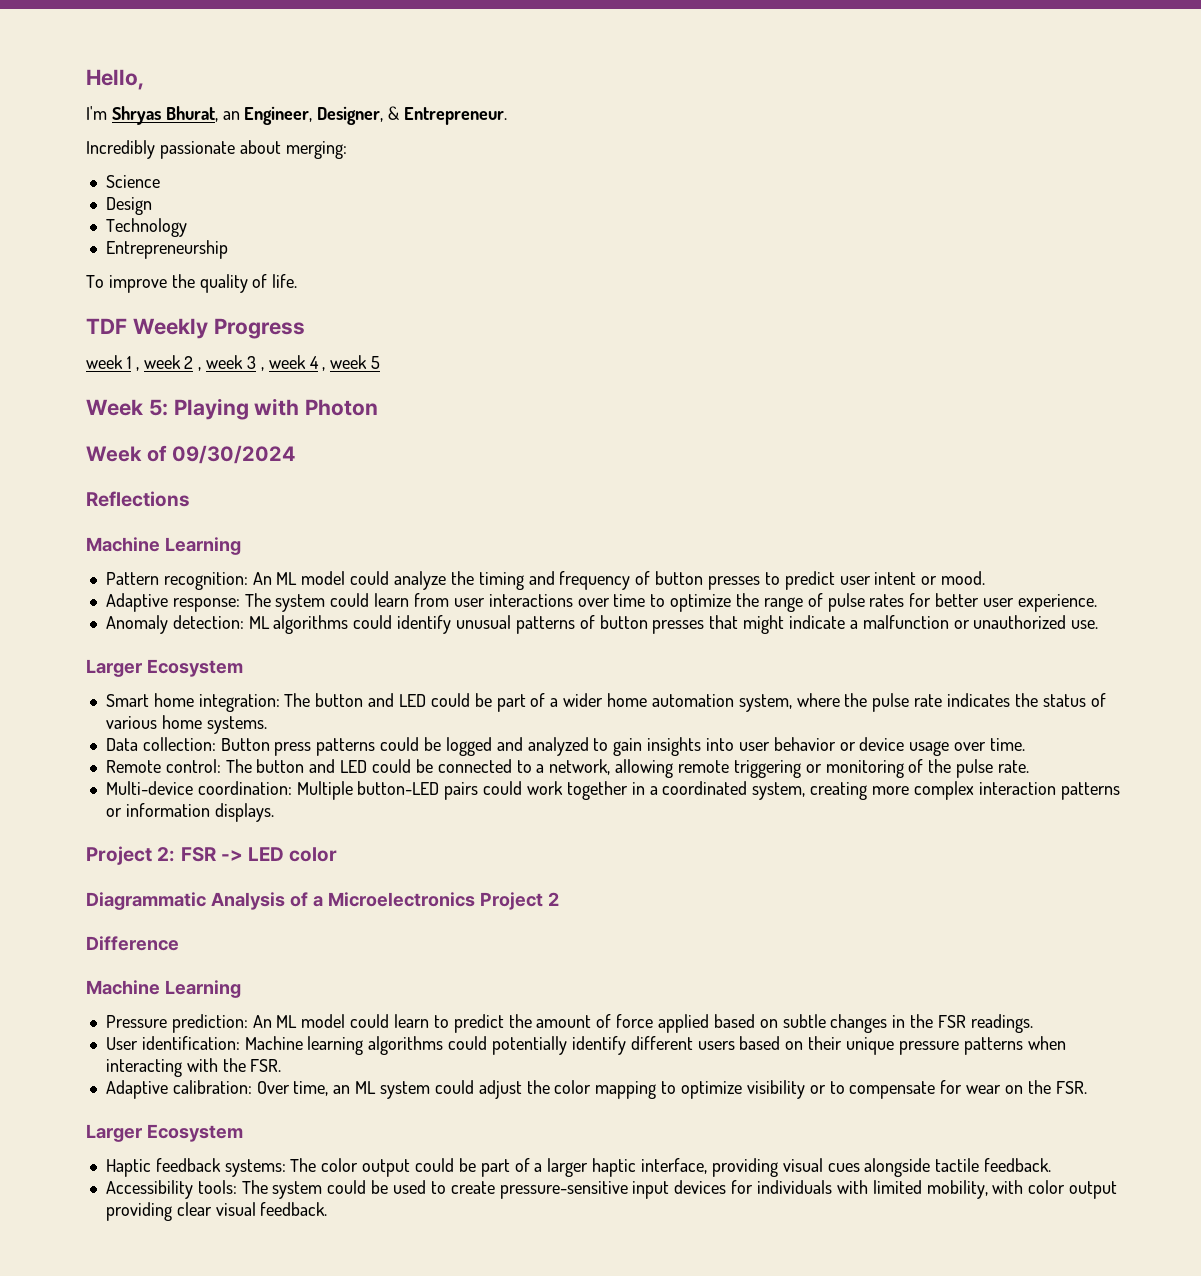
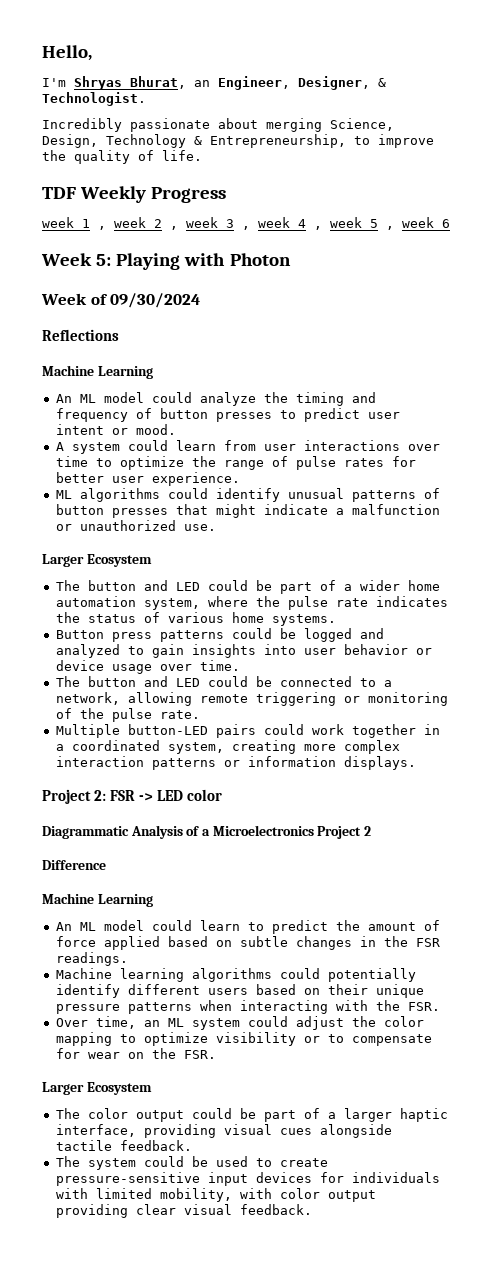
[404,107,508,125] Entrepreneur. -> [42,92,146,106] Technologist.
[285,141,347,159] [105,175,160,188] [105,197,152,215] [105,218,187,237] [105,240,228,259] [86,275,104,288] merging: // Science // Design // Technology // Entrepreneurship // To -> [266,118,394,132] [42,134,370,148] merging Science, Design, Technology & Entrepreneurship, to
(381, 362) none -> [386,217,450,230] , week 6
[105,572,248,590] Pattern recognition: -> (153, 372) none
[105,593,271,612] Adaptive response: The -> [55,442,64,451] A
[105,615,244,634] Anomaly detection: -> (240, 479) none
[105,693,280,712] Smart home integration: -> (152, 560) none
[105,737,216,751] Data collection: -> (336, 620) none
[105,759,221,773] Remote control: -> (240, 665) none
[105,781,292,795] Multi-device coordination: -> (200, 714) none
[105,1014,248,1033] Pressure prediction: -> (153, 900) none
[105,1036,240,1050] User identification: -> (128, 959) none
[105,1080,252,1099] Adaptive calibration: -> (440, 1006) none
[105,1158,286,1177] Haptic feedback systems: -> (152, 1088) none
[105,1180,237,1199] Accessibility tools: -> (192, 1145) none

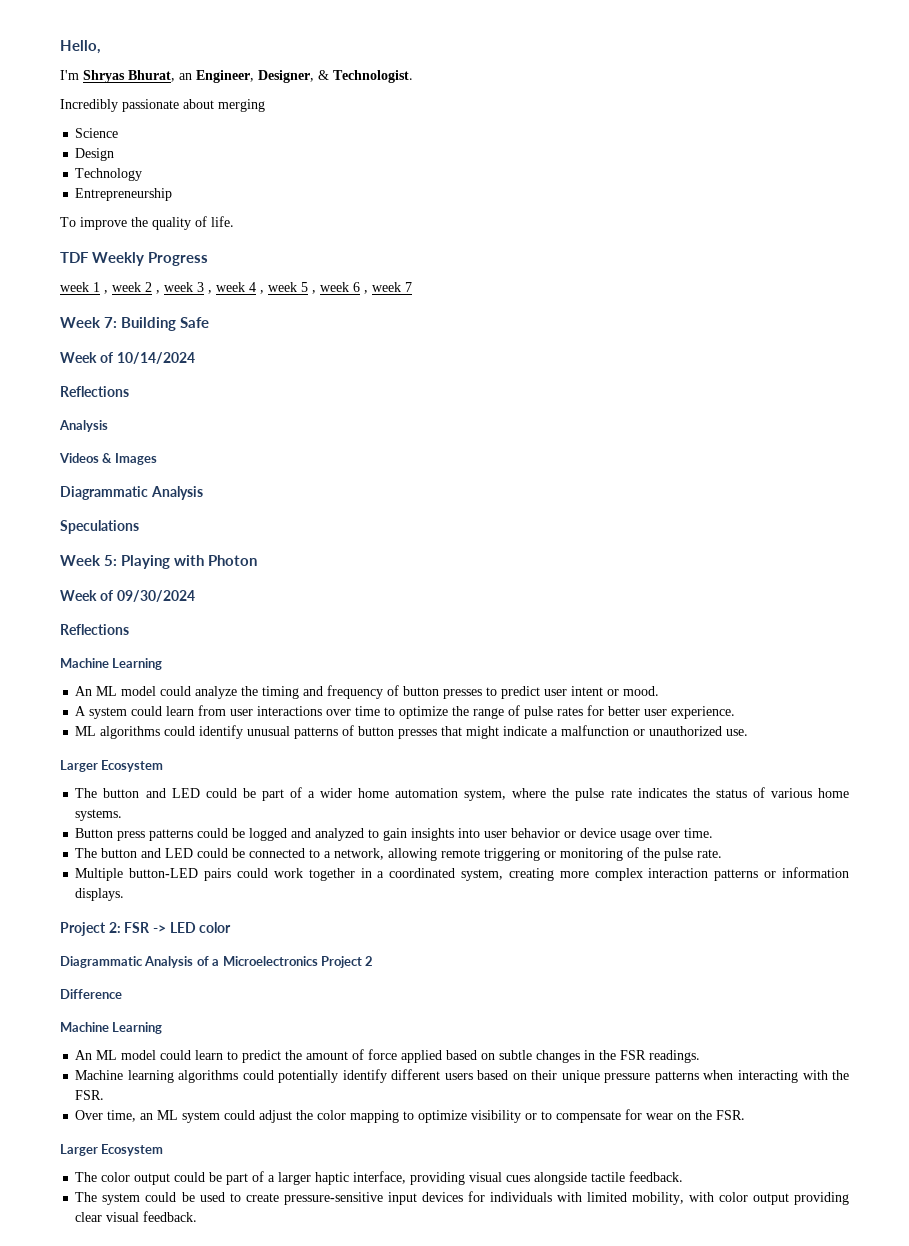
[330,118,394,131] [42,134,98,148] Science, Design, -> [75,128,119,138] [75,148,115,161] // Science // Design //
[194,134,370,148] & Entrepreneurship, to -> [75,188,173,201] [60,217,76,227] // Entrepreneurship // To
(450, 223) none -> [364,282,412,294] [60,317,209,331] [60,352,195,364] [60,386,129,397] [59,420,108,432] [59,453,157,465] [60,486,203,500] [60,520,139,534] , week 7 // Week 7: Building Safe // Week of 10/14/2024 // Reflections // Analysis // Videos & Images // Diagrammatic Analysis // Speculations

